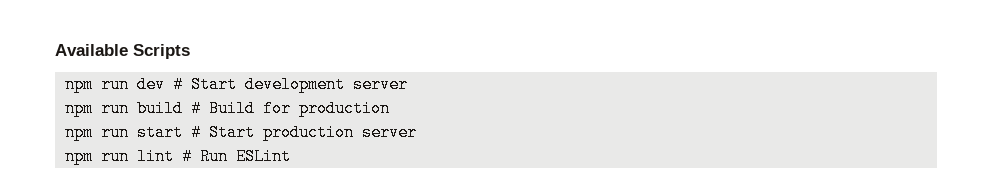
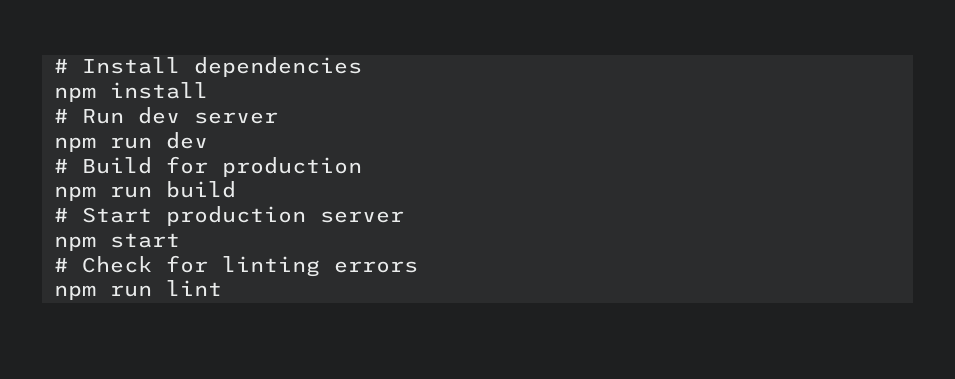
[55,44,190,59] [64,76,408,93] [64,100,183,117] Available Scripts // npm run dev # Start development server // npm run build -> [53,57,362,77] [53,82,208,102] [53,107,278,124] [53,132,208,152] # Install dependencies // npm install // # Run dev server // npm run dev //
[136,124,183,141] start -> [165,181,236,198] build //
(417, 132) none -> [53,233,180,251] [53,255,418,277] // npm start // # Check for linting errors
[181,148,291,165] # Run ESLint -> (222, 288) none

